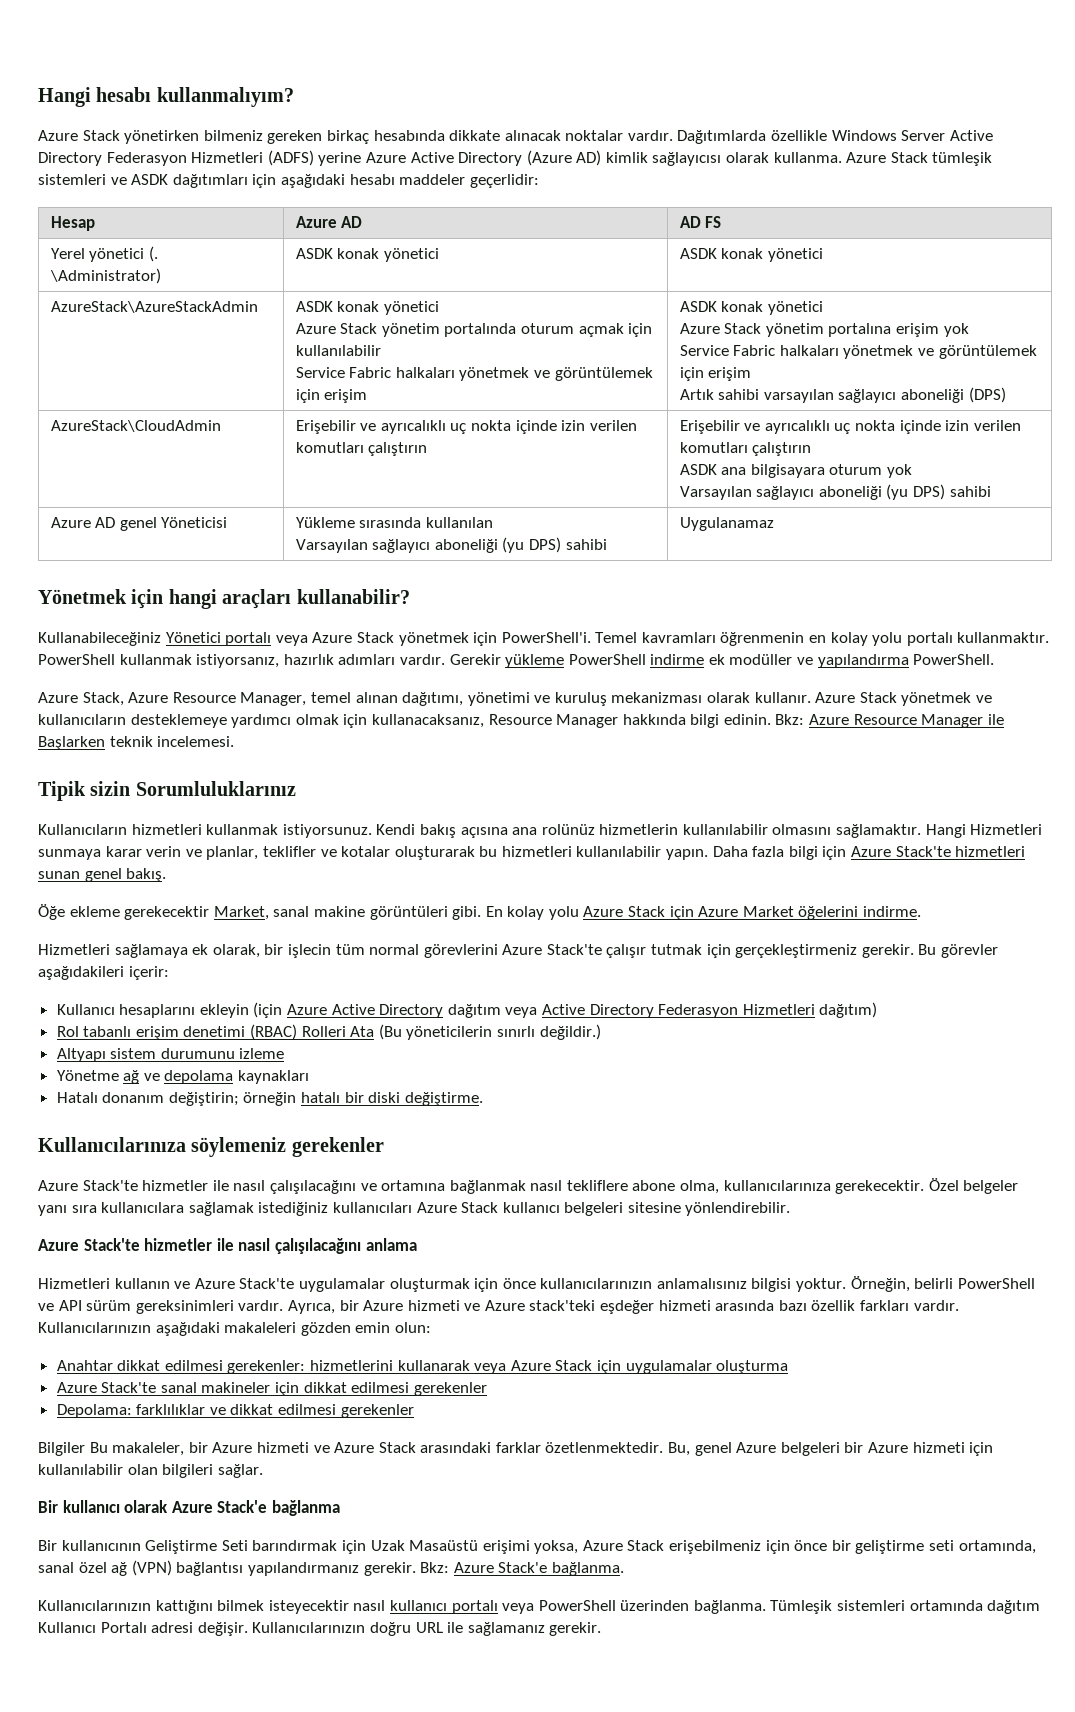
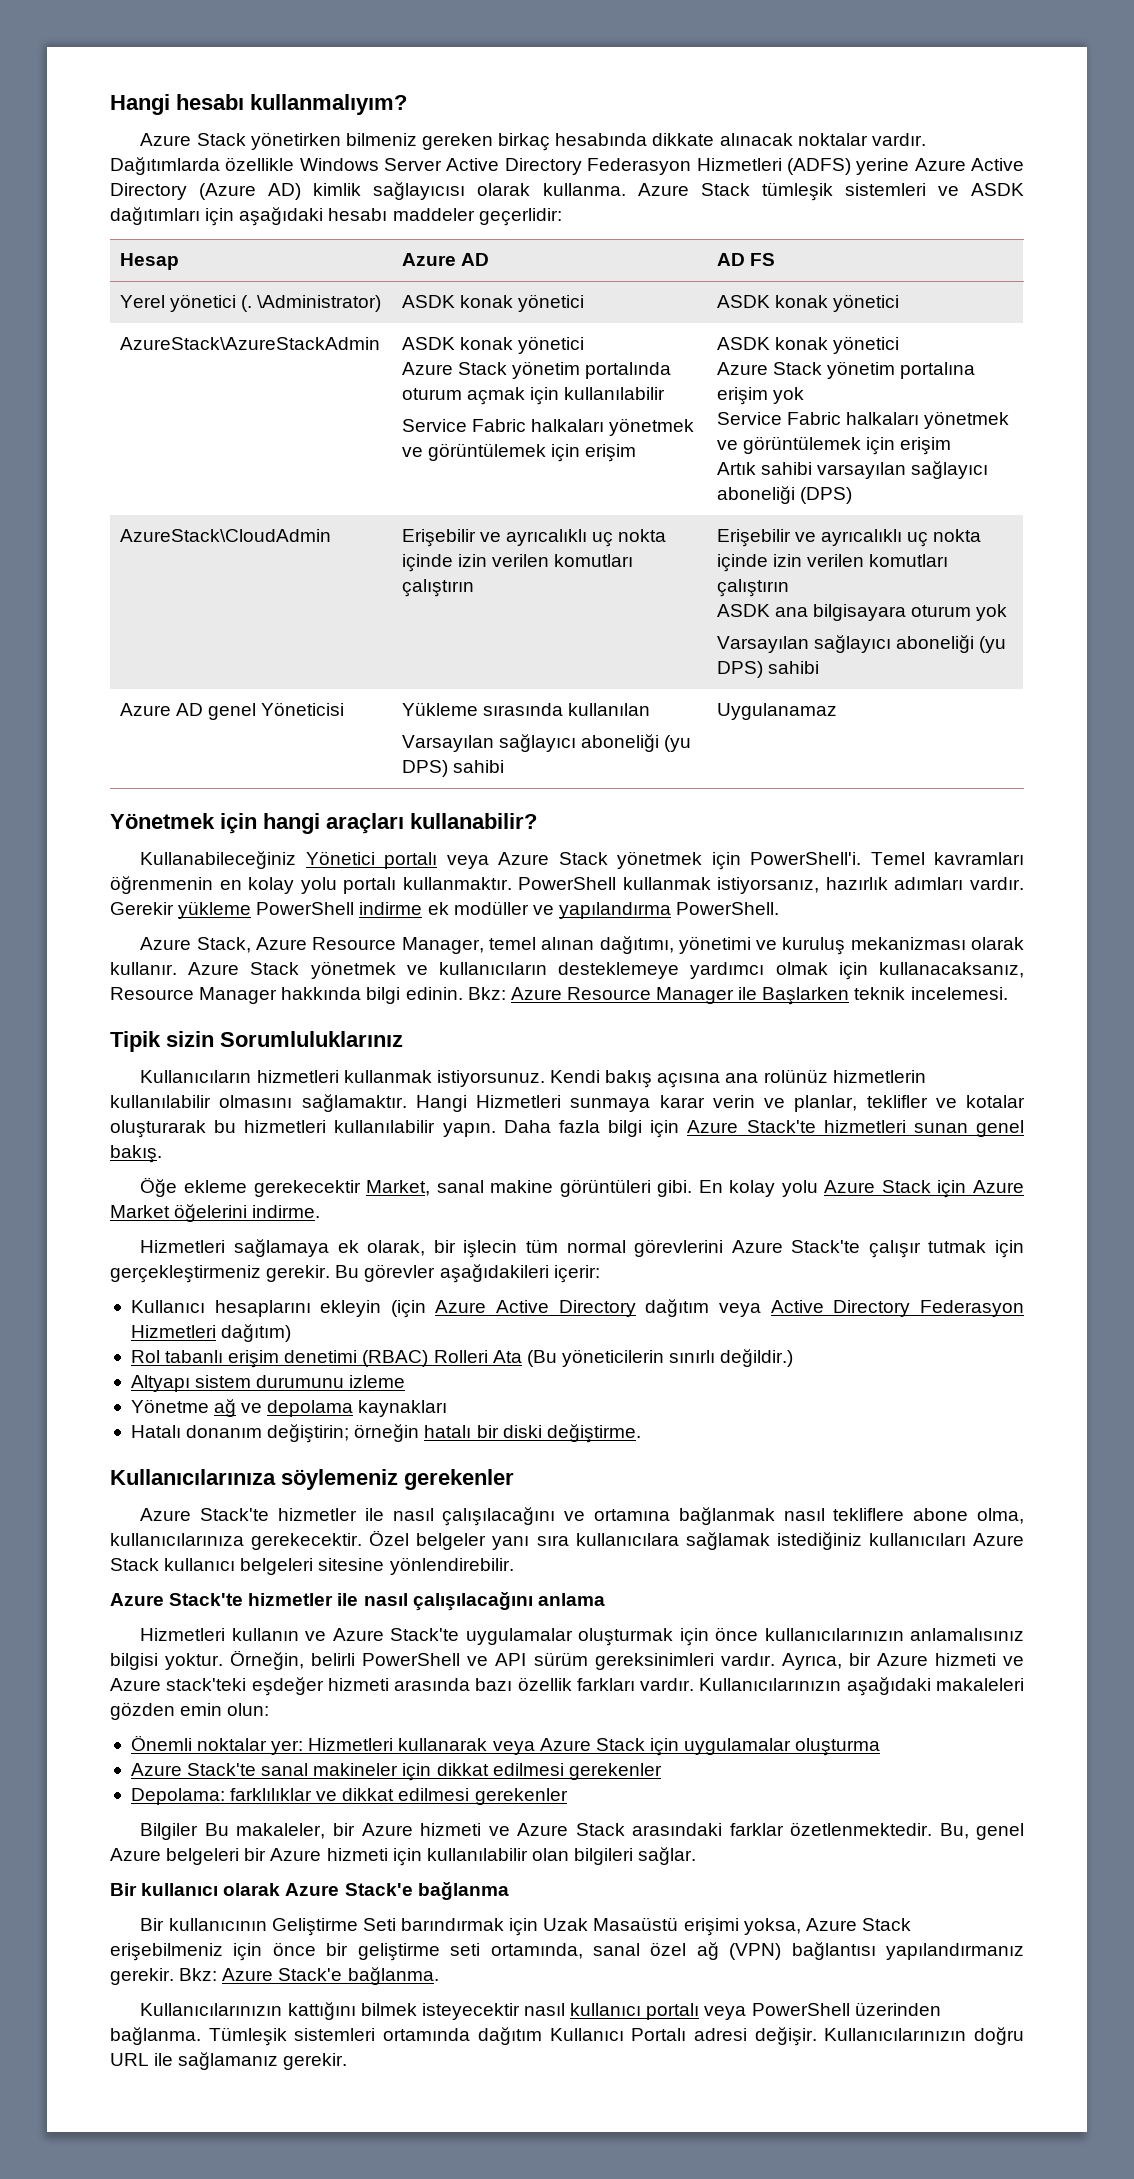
[56,1360,394,1374] Anahtar dikkat edilmesi gerekenler: hizmetlerini -> [130,1735,394,1755] Önemli noktalar yer: Hizmetleri

